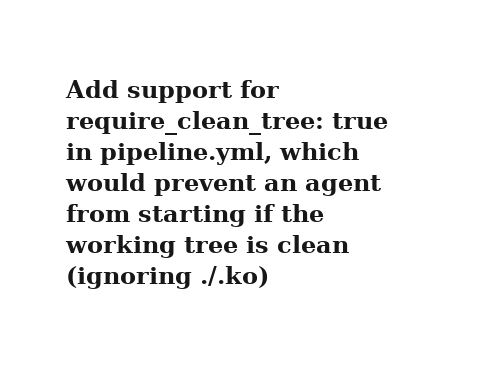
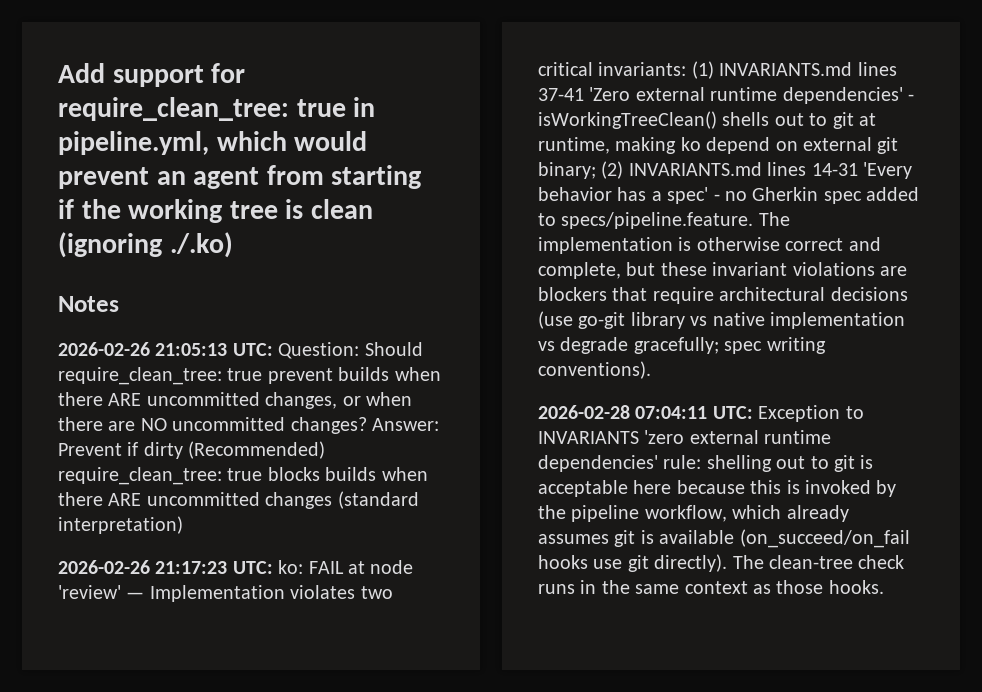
(269, 277) none -> [58,296,119,312] [58,342,423,359] [58,367,441,385] [58,392,412,409] [58,417,439,434] [58,441,326,459] [58,467,428,485] [58,491,419,509] [58,516,183,534] [58,560,414,574] [58,585,393,602] [538,61,897,79] [538,87,914,104] [538,111,876,129] [538,137,899,154] [538,161,912,179] [538,187,920,204] [538,212,790,229] [538,237,881,254] [538,262,907,279] [538,287,908,304] [538,311,905,329] [538,337,826,354] [538,361,651,379] [538,405,864,422] [538,430,832,444] [538,455,874,472] [538,480,897,497] [538,505,849,522] [538,529,910,548] [538,554,905,572] [538,580,884,594] // Notes // 2026-02-26 21:05:13 UTC: Question: Should require_clean_tree: true prevent builds when there ARE uncommitted changes, or when there are NO uncommitted changes? Answer: Prevent if dirty (Recommended) require_clean_tree: true blocks builds when there ARE uncommitted changes (standard interpretation) // 2026-02-26 21:17:23 UTC: ko: FAIL at node 'review' — Implementation violates two critical invariants: (1) INVARIANTS.md lines 37-41 'Zero external runtime dependencies' - isWorkingTreeClean() shells out to git at runtime, making ko depend on external git binary; (2) INVARIANTS.md lines 14-31 'Every behavior has a spec' - no Gherkin spec added to specs/pipeline.feature. The implementation is otherwise correct and complete, but these invariant violations are blockers that require architectural decisions (use go-git library vs native implementation vs degrade gracefully; spec writing conventions). // 2026-02-28 07:04:11 UTC: Exception to INVARIANTS 'zero external runtime dependencies' rule: shelling out to git is acceptable here because this is invoked by the pipeline workflow, which already assumes git is available (on_succeed/on_fail hooks use git directly). The clean-tree check runs in the same context as those hooks.

